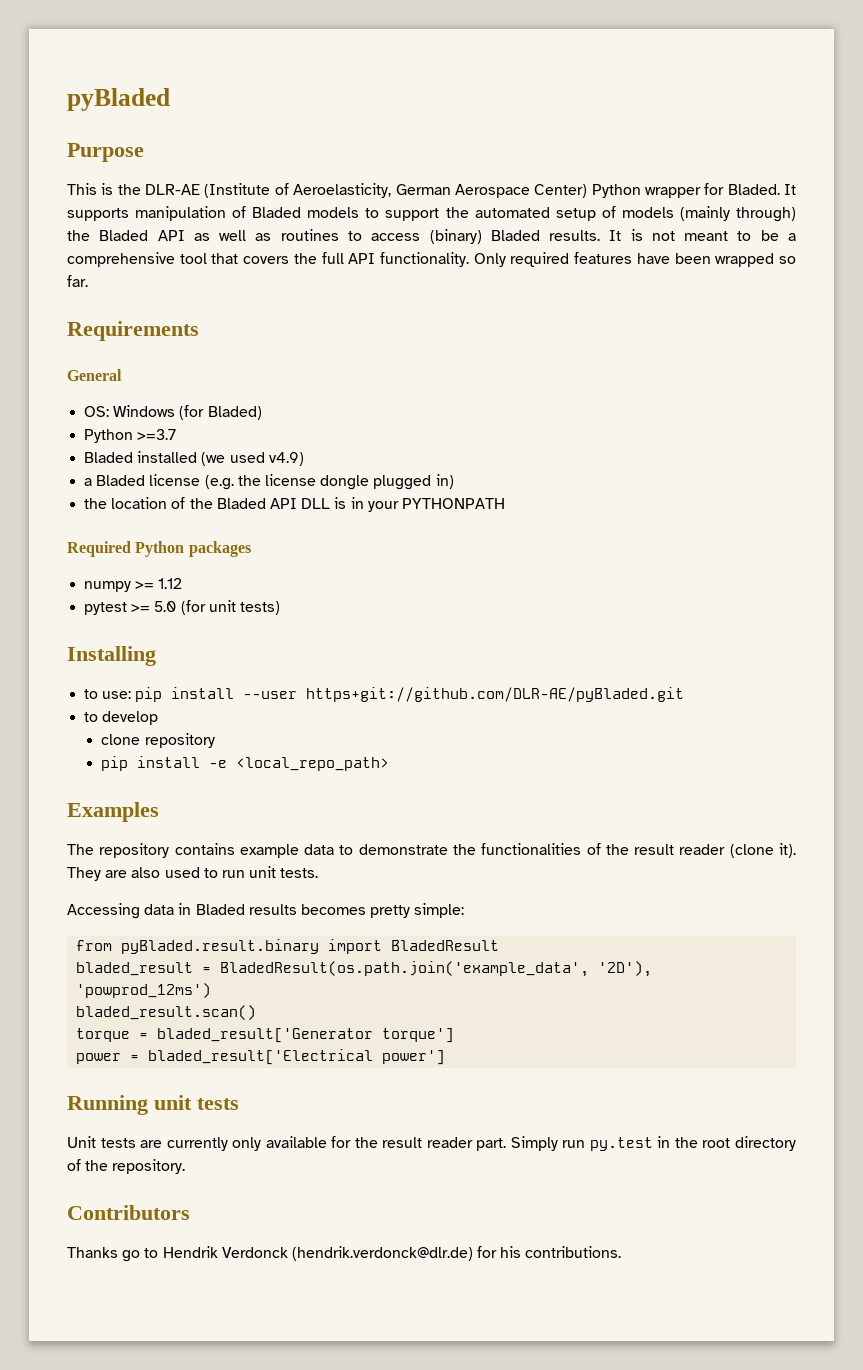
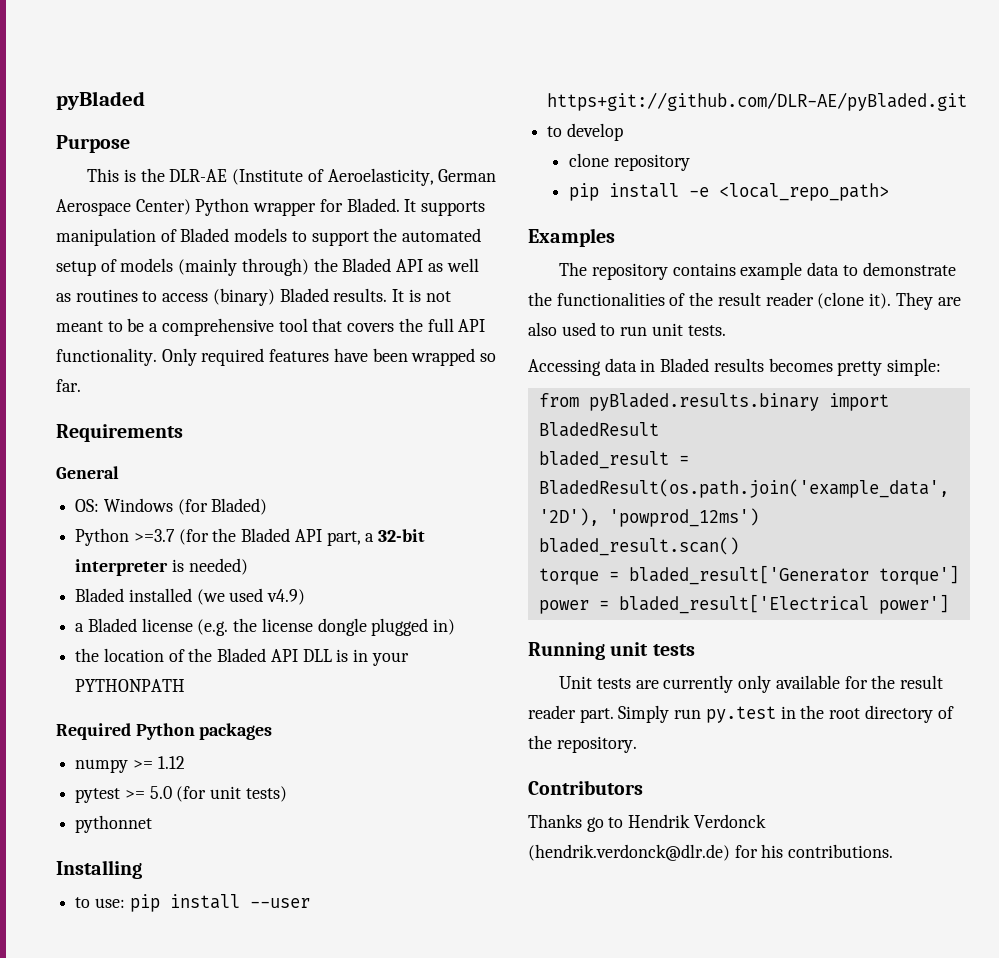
(177, 434) none -> [178,528,426,546] [75,558,248,576] (for the Bladed API part, a 32-bit interpreter is needed)
(280, 608) none -> [75,815,153,833] // pythonnet
[121,939,320,954] pyBladed.result.binary -> [588,393,819,411] pyBladed.results.binary

